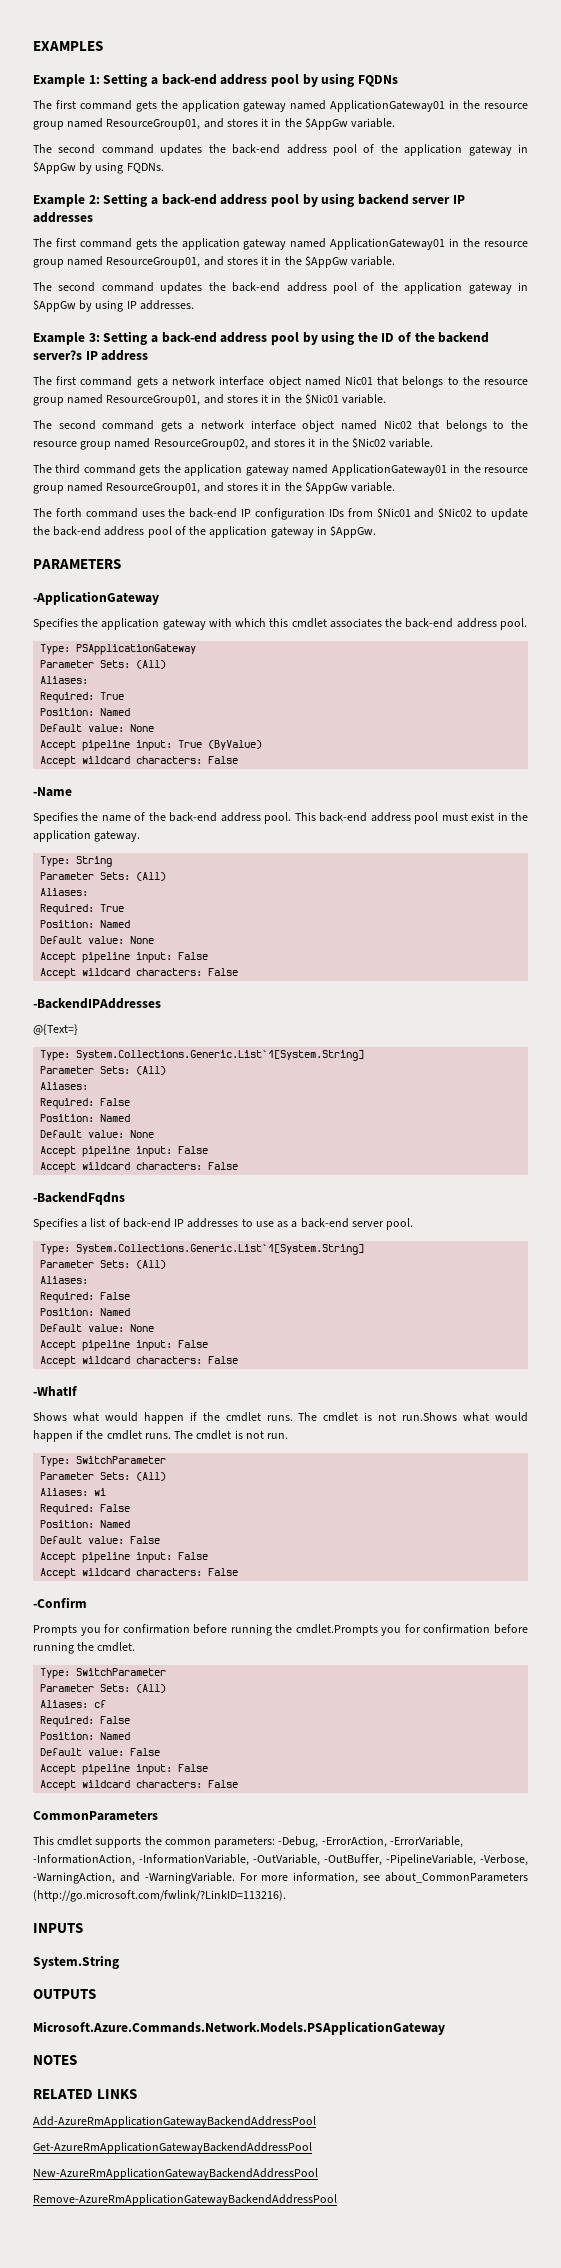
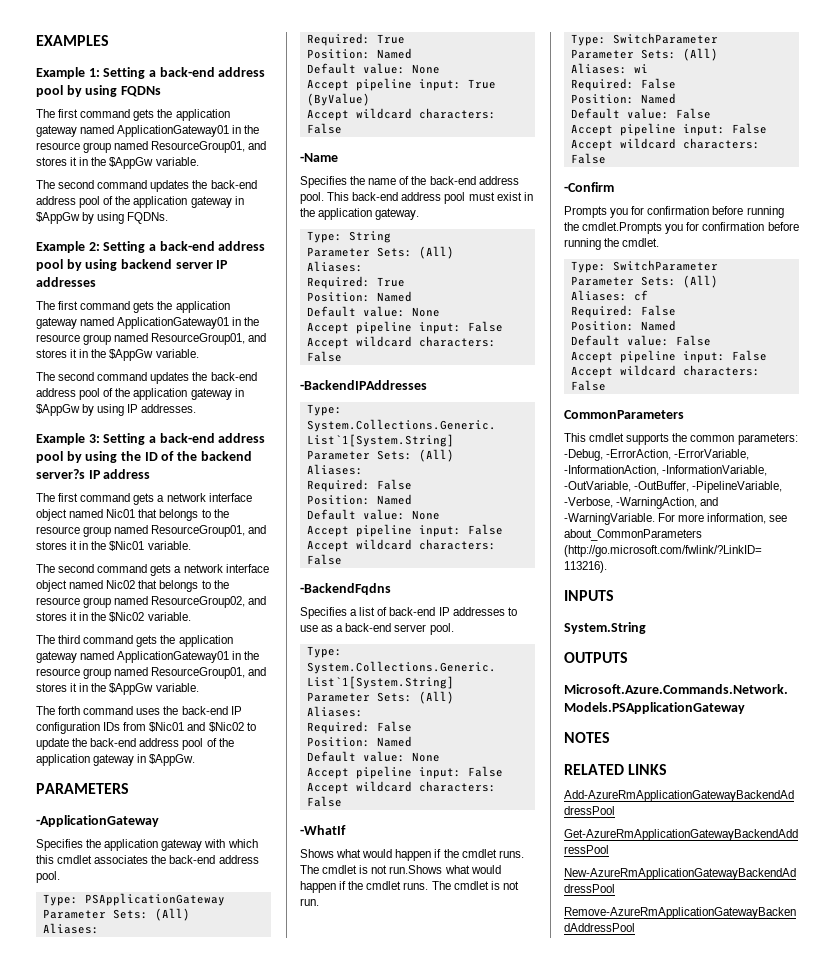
[33,1024,78,1035] // @{Text=} -> (427, 385) none

